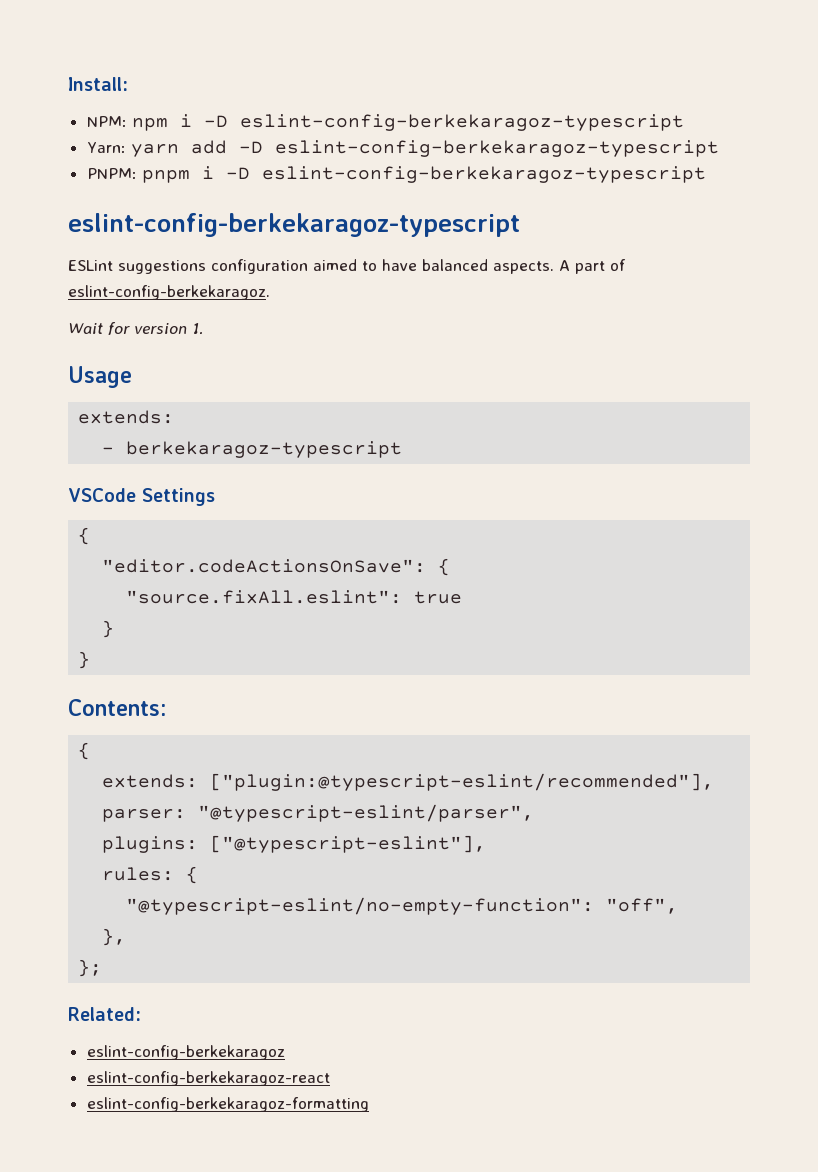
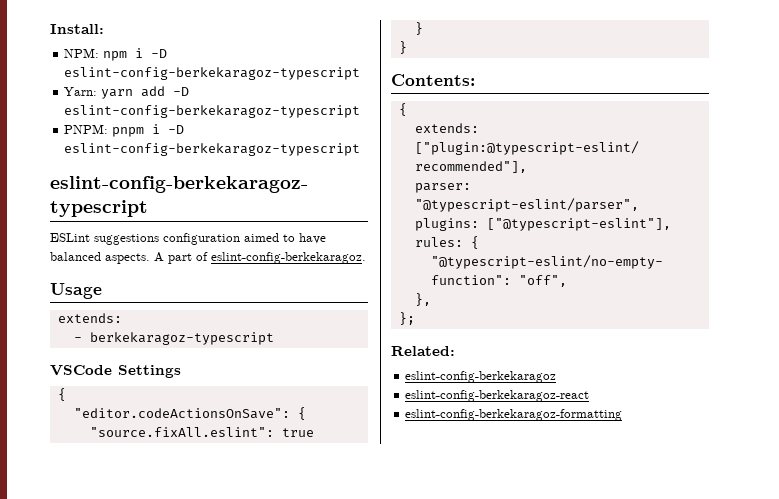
[68,322,203,335] // Wait for version 1. -> (366, 258) none

